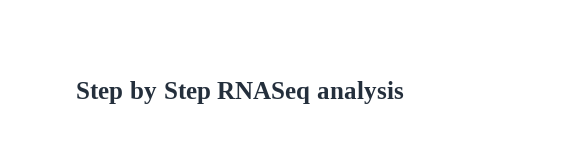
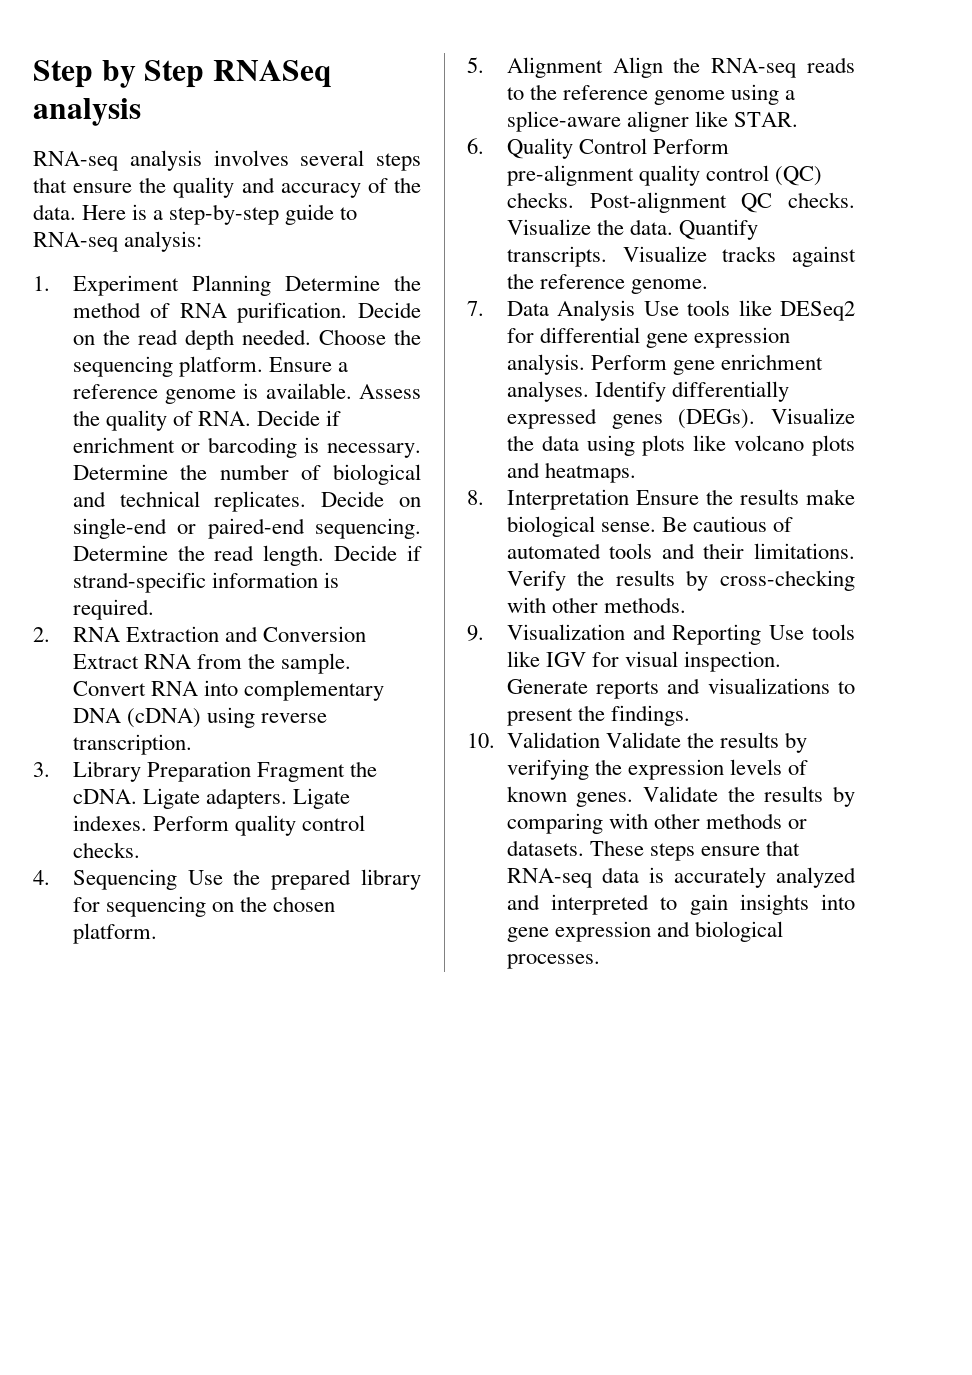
(404, 92) none -> [33,150,421,171] [33,177,421,198] [33,204,358,225] [33,231,203,252] [33,275,421,296] [72,302,421,323] [72,329,421,350] [72,356,349,377] [72,383,421,404] [72,410,342,431] [72,437,421,458] [72,464,421,485] [72,491,421,512] [72,518,421,539] [72,545,423,566] [72,572,339,593] [72,599,154,620] [33,626,367,642] [72,653,352,674] [72,680,385,701] [72,707,328,728] [72,734,192,755] [33,761,378,782] [72,788,351,809] [72,815,366,836] [72,842,140,858] [33,869,421,890] [72,896,336,917] [72,923,157,944] [467,57,855,78] [506,84,796,105] [506,111,799,132] [467,138,729,159] [506,165,823,186] [506,192,855,213] [506,219,759,240] [506,246,856,267] [506,273,708,294] [467,300,855,321] [506,327,791,348] [506,354,824,375] [506,381,789,402] [506,408,855,429] [506,435,855,456] [506,462,636,483] [467,489,855,510] [506,516,794,537] [506,543,855,559] [506,570,855,591] [506,597,686,613] [467,624,855,645] [506,651,782,672] [506,678,855,699] [506,705,690,726] [467,732,808,753] [506,759,809,780] [506,786,855,807] [506,813,808,834] [506,840,801,861] [506,867,856,888] [506,894,855,915] [506,921,784,942] [506,954,600,969] // RNA-seq analysis involves several steps that ensure the quality and accuracy of the data. Here is a step-by-step guide to RNA-seq analysis: // 1. Experiment Planning Determine the method of RNA purification. Decide on the read depth needed. Choose the sequencing platform. Ensure a reference genome is available. Assess the quality of RNA. Decide if enrichment or barcoding is necessary. Determine the number of biological and technical replicates. Decide on single-end or paired-end sequencing. Determine the read length. Decide if strand-specific information is required. // 2. RNA Extraction and Conversion Extract RNA from the sample. Convert RNA into complementary DNA (cDNA) using reverse transcription. // 3. Library Preparation Fragment the cDNA. Ligate adapters. Ligate indexes. Perform quality control checks. // 4. Sequencing Use the prepared library for sequencing on the chosen platform. // 5. Alignment Align the RNA-seq reads to the reference genome using a splice-aware aligner like STAR. // 6. Quality Control Perform pre-alignment quality control (QC) checks. Post-alignment QC checks. Visualize the data. Quantify transcripts. Visualize tracks against the reference genome. // 7. Data Analysis Use tools like DESeq2 for differential gene expression analysis. Perform gene enrichment analyses. Identify differentially expressed genes (DEGs). Visualize the data using plots like volcano plots and heatmaps. // 8. Interpretation Ensure the results make biological sense. Be cautious of automated tools and their limitations. Verify the results by cross-checking with other methods. // 9. Visualization and Reporting Use tools like IGV for visual inspection. Generate reports and visualizations to present the findings. // 10. Validation Validate the results by verifying the expression levels of known genes. Validate the results by comparing with other methods or datasets. These steps ensure that RNA-seq data is accurately analyzed and interpreted to gain insights into gene expression and biological processes.

